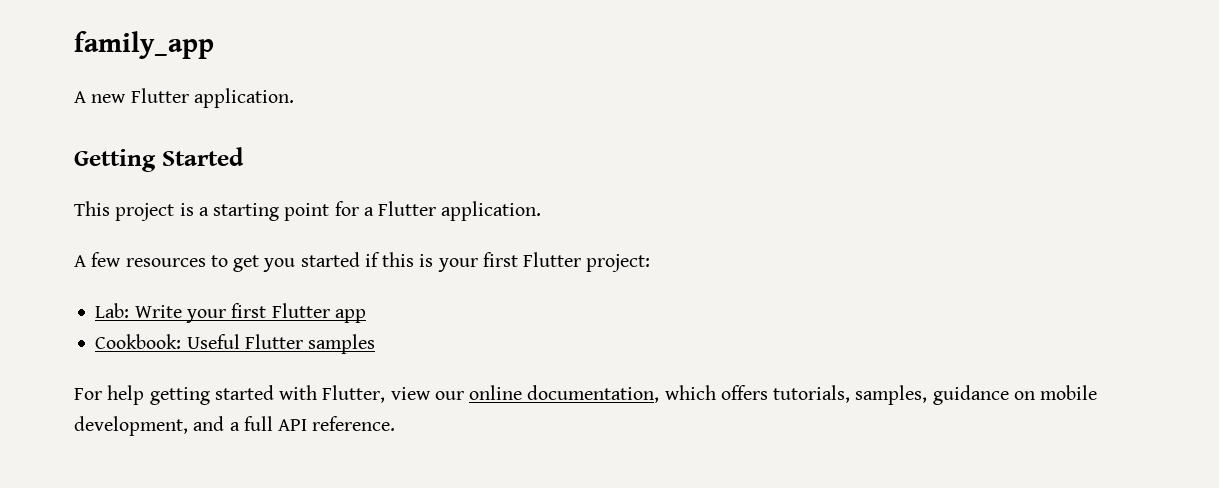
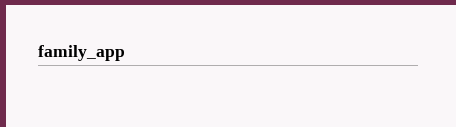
[74,88,294,108] [74,147,244,172] [74,201,542,221] [74,252,651,272] [95,303,366,323] [95,334,376,354] [74,385,1098,405] [74,416,396,436] // A new Flutter application. // Getting Started // This project is a starting point for a Flutter application. // A few resources to get you started if this is your first Flutter project: // Lab: Write your first Flutter app // Cookbook: Useful Flutter samples // For help getting started with Flutter, view our online documentation, which offers tutorials, samples, guidance on mobile development, and a full API reference. -> (125, 53) none

